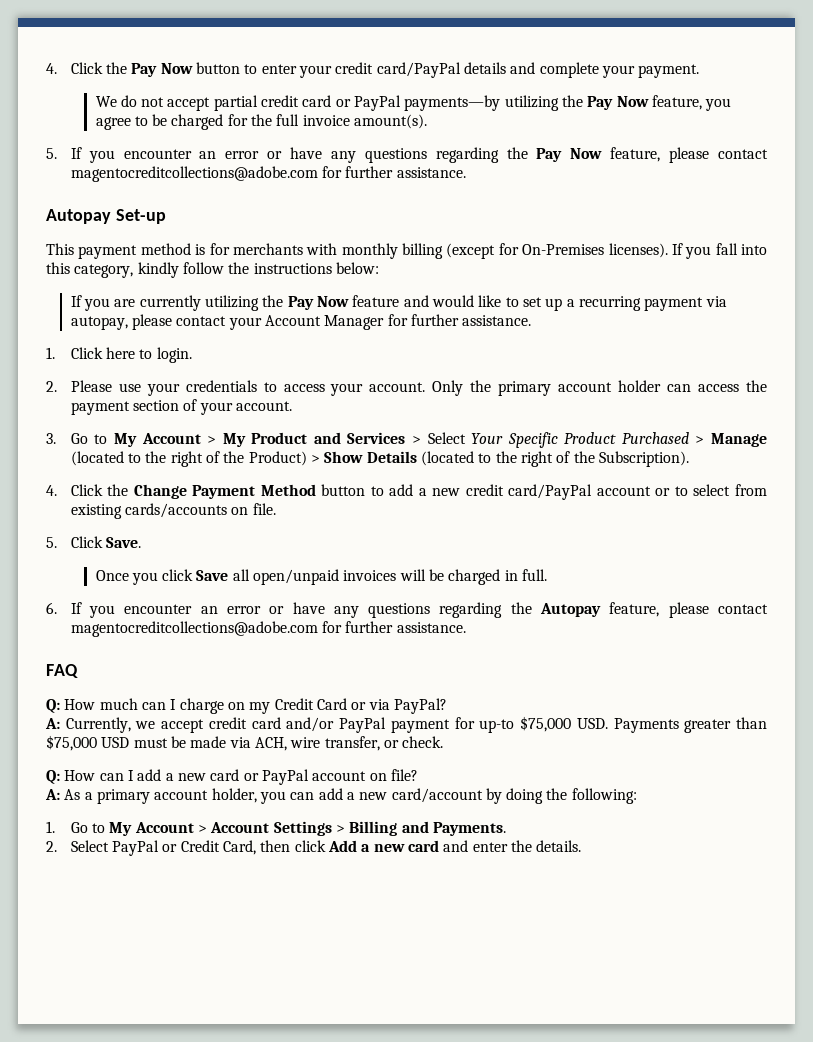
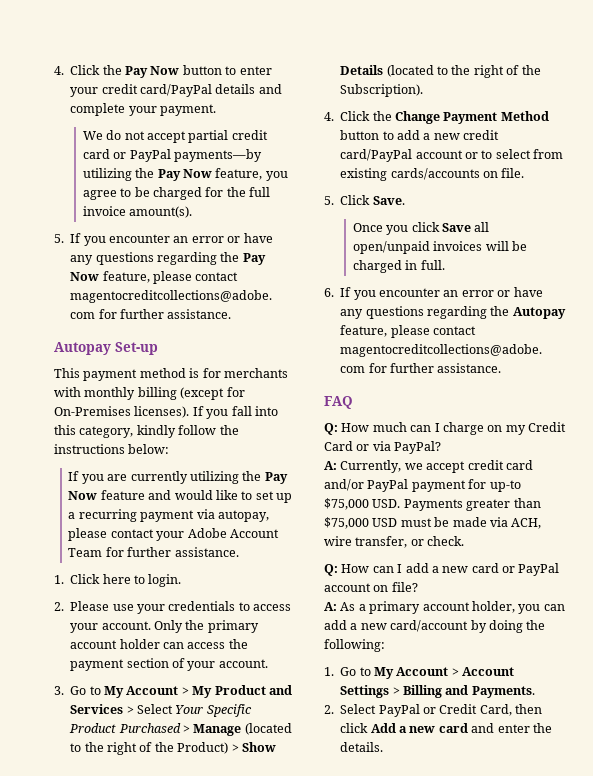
[265,315,385,330] Account Manager -> [187,528,279,538] [68,548,103,557] Adobe Account Team

